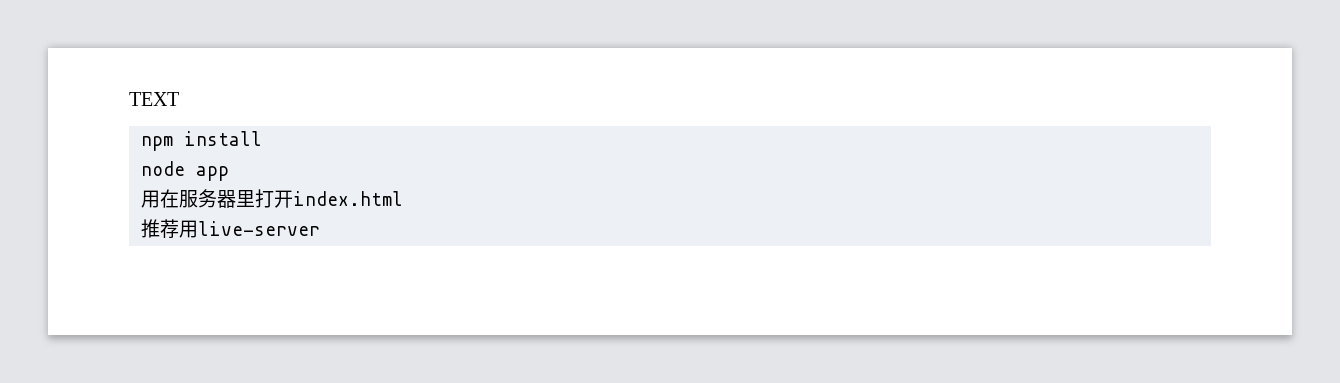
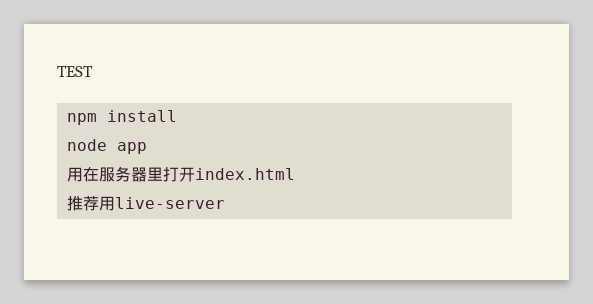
[129,92,179,106] TEXT -> [57,66,93,77] TEST

